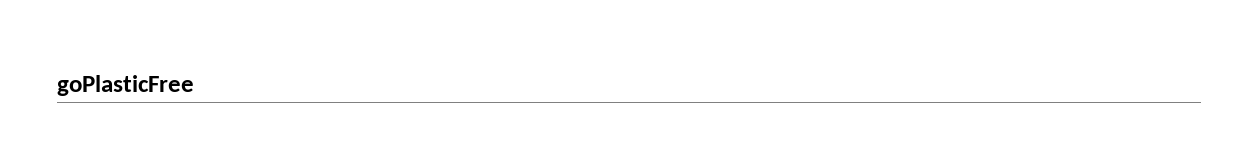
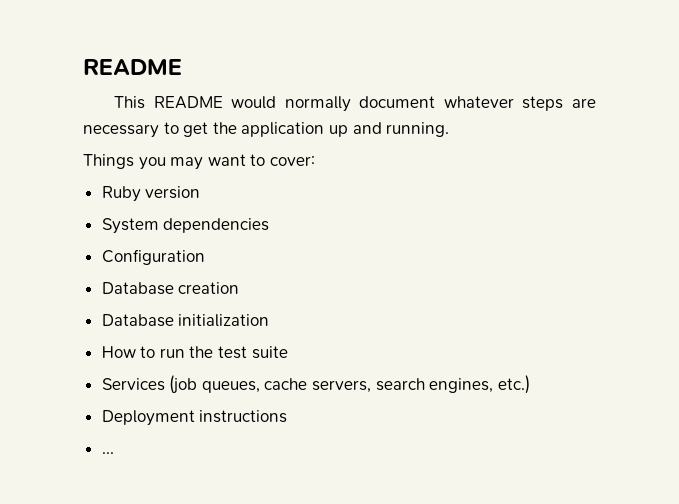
[57,75,194,96] goPlasticFree -> [83,59,182,75] [114,96,596,112] [83,122,450,138] [83,154,315,170] [101,186,201,202] [101,218,270,234] [101,249,205,265] [101,282,240,295] [101,314,270,327] [101,346,288,359] [101,375,530,394] [101,410,288,426] [101,452,114,454] README // This README would normally document whatever steps are necessary to get the application up and running. // Things you may want to cover: // Ruby version // System dependencies // Configuration // Database creation // Database initialization // How to run the test suite // Services (job queues, cache servers, search engines, etc.) // Deployment instructions // ...

